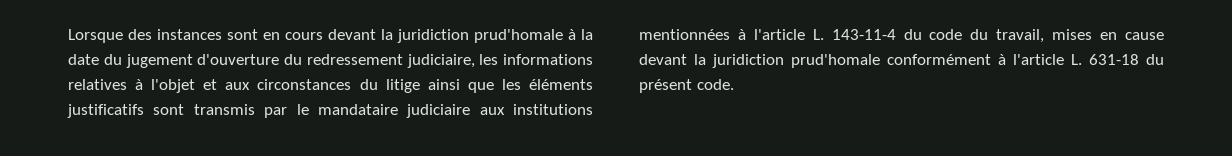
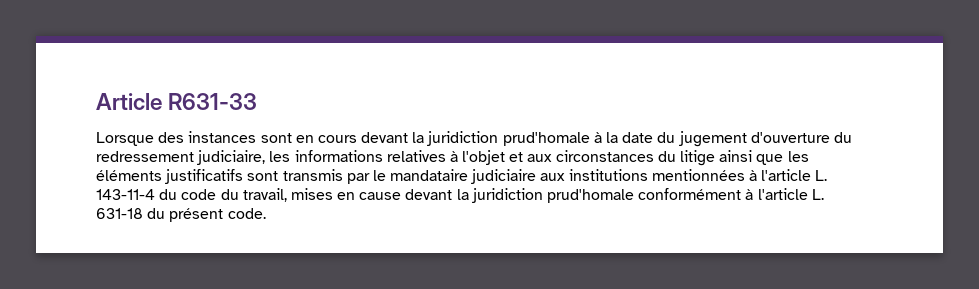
(68, 36) none -> [96,93,258,110] Article R631-33 //

